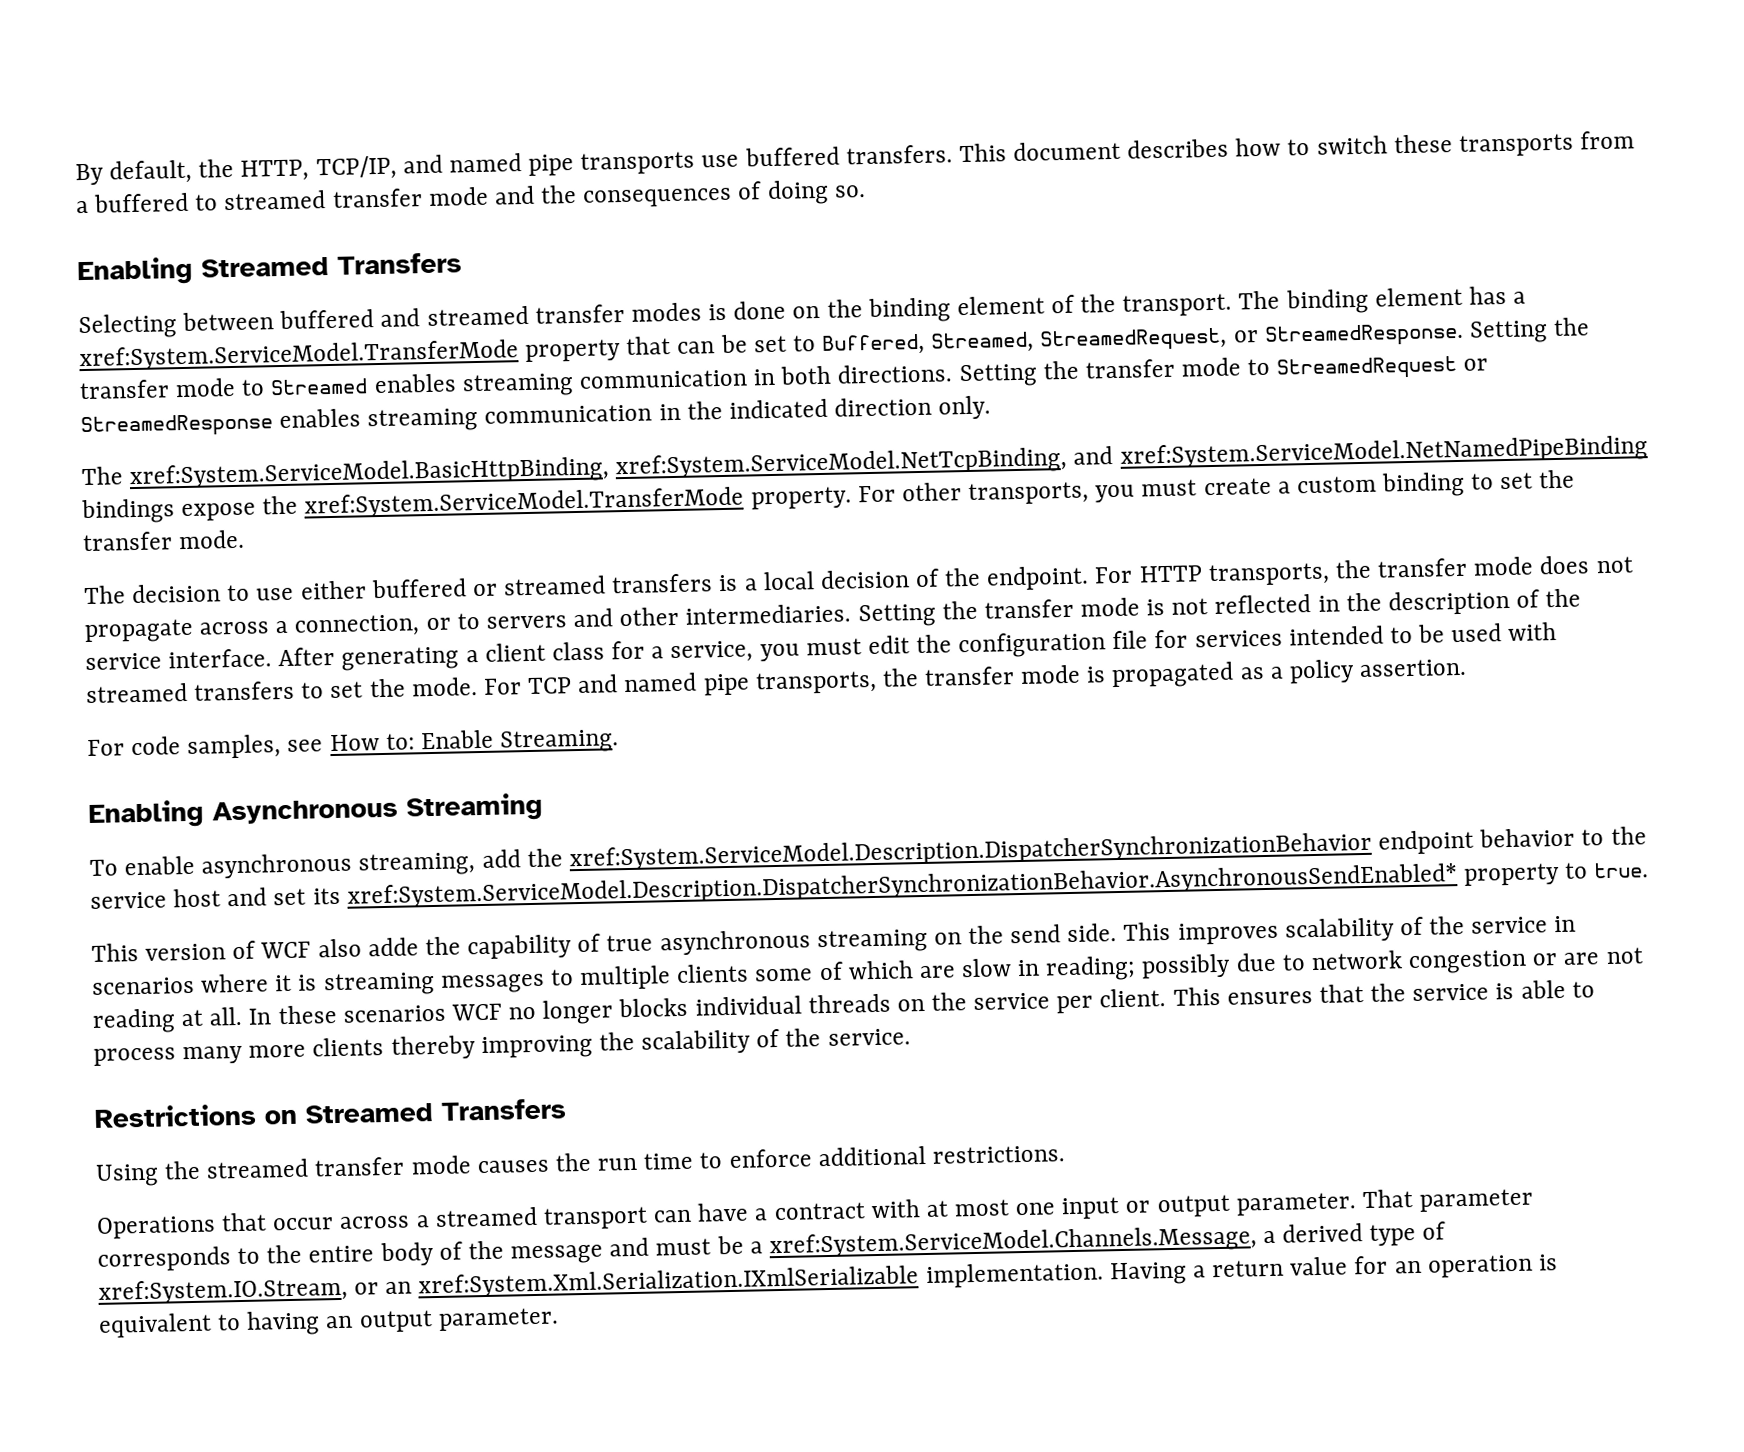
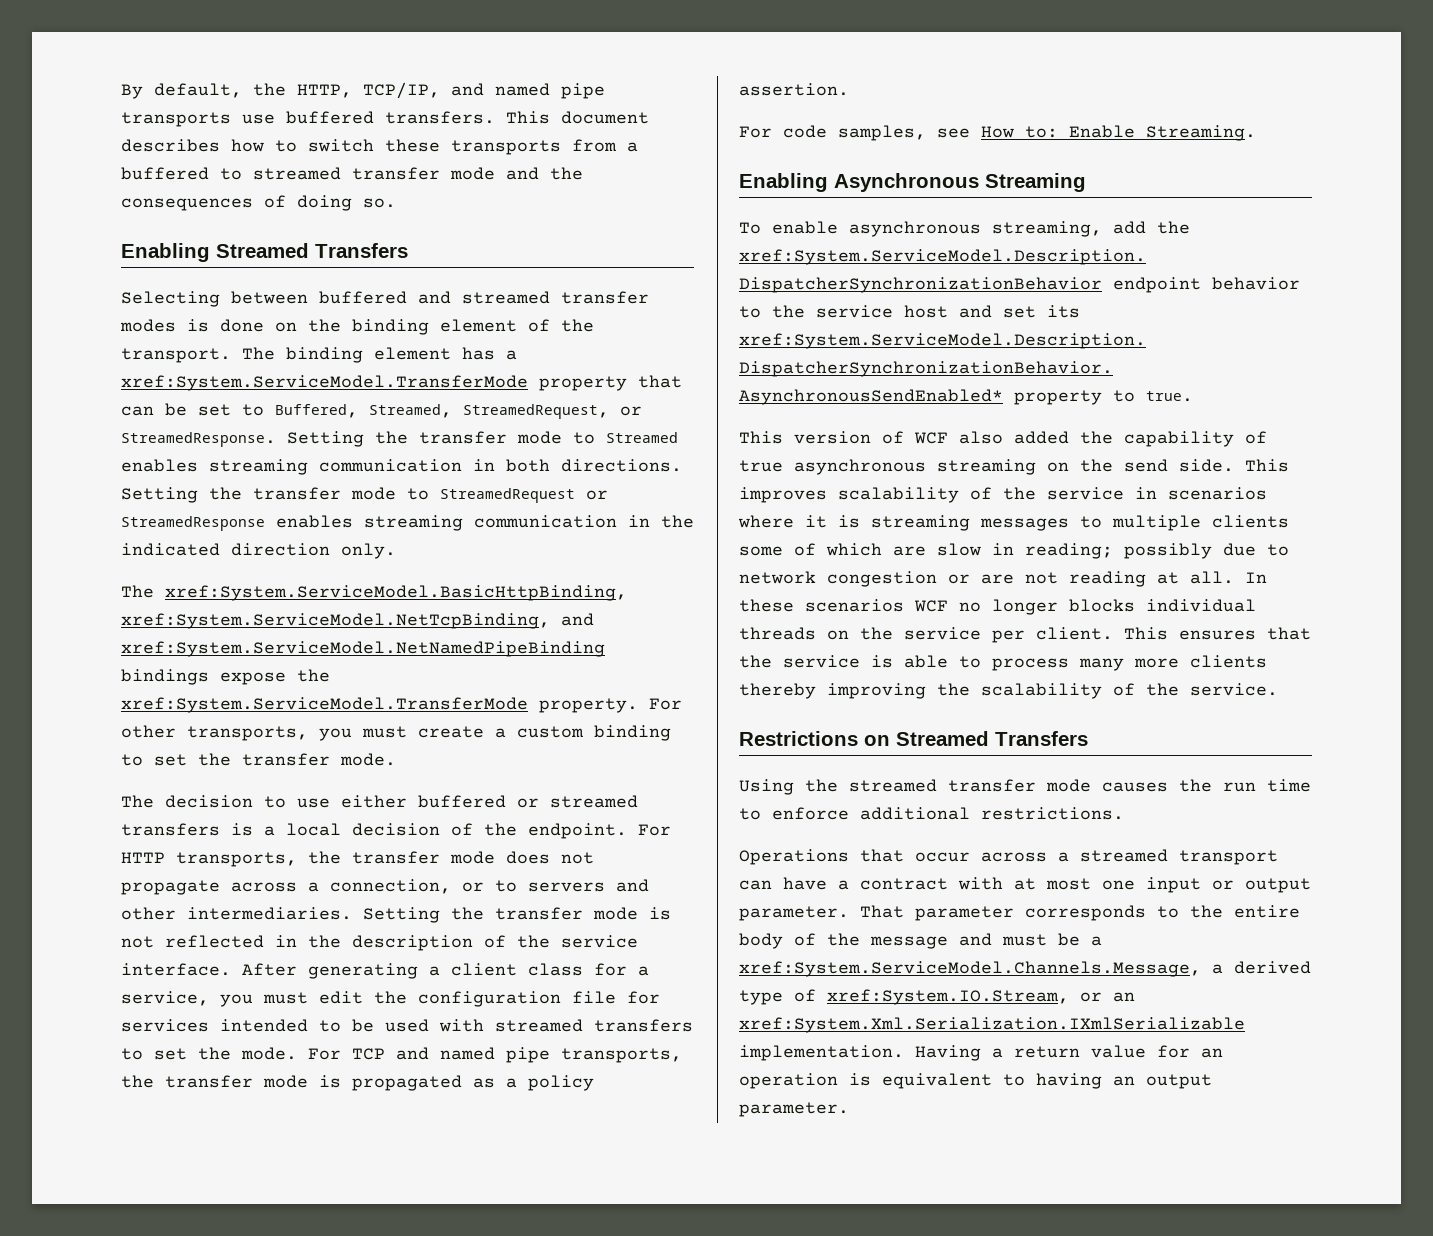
[367,937,419,957] adde -> [1014,431,1069,444] added

